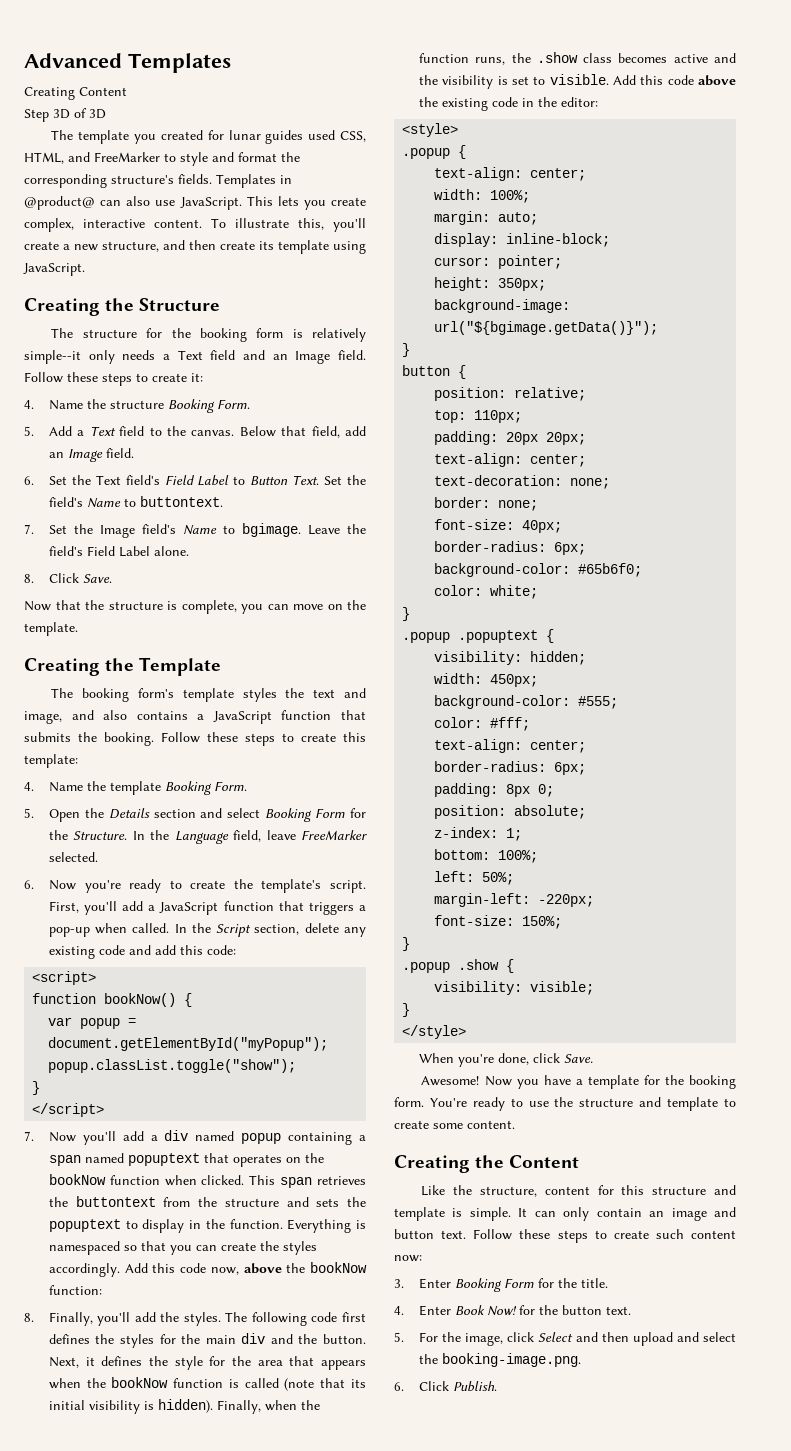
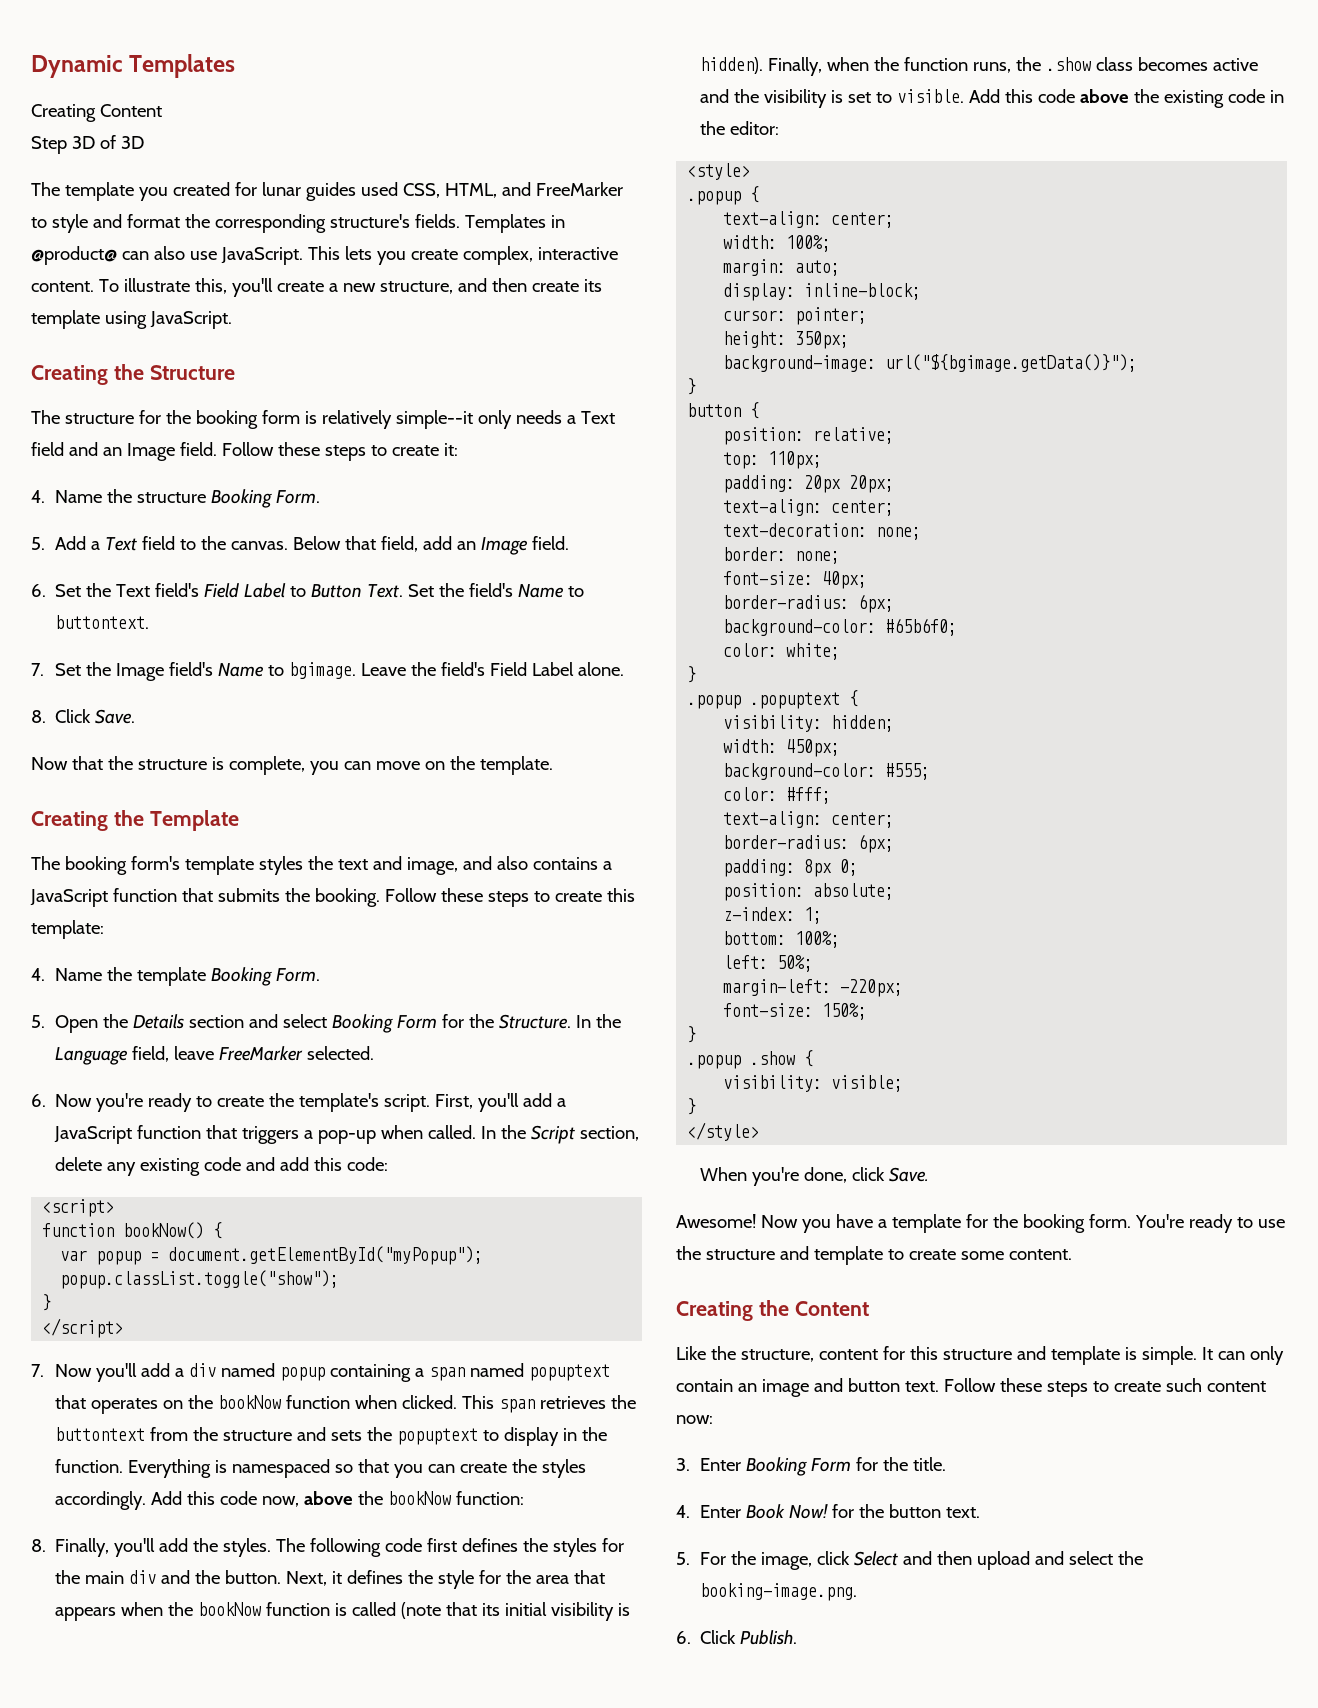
[24,53,122,68] Advanced -> [31,55,123,78] Dynamic

